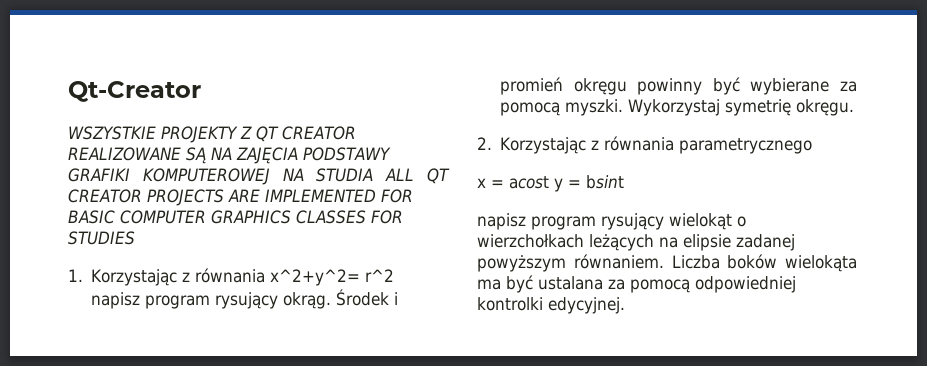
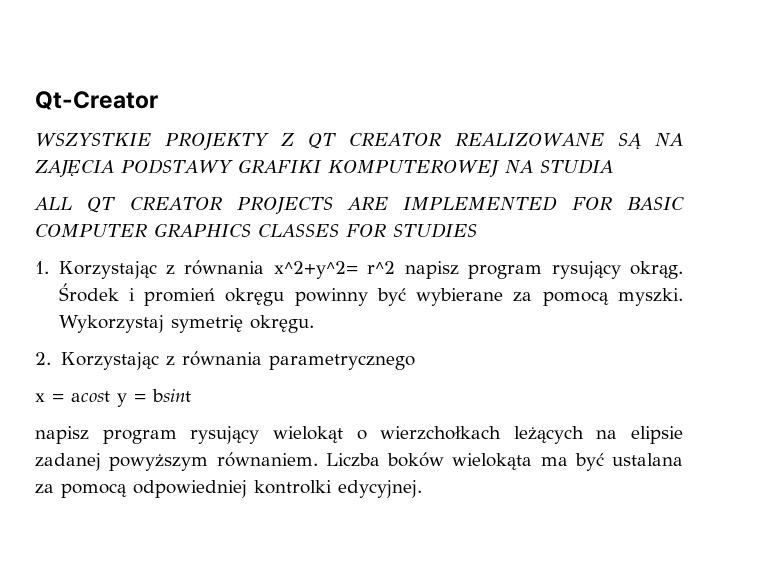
(374, 175) none -> (613, 166) //

